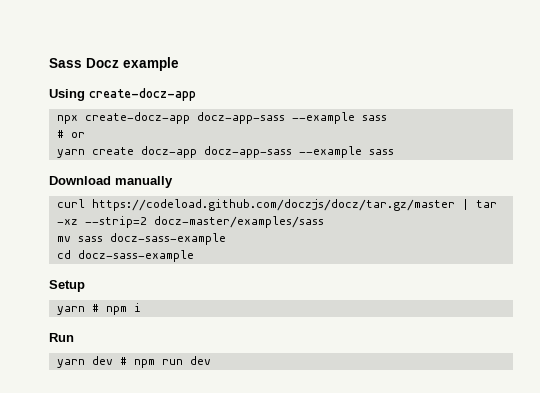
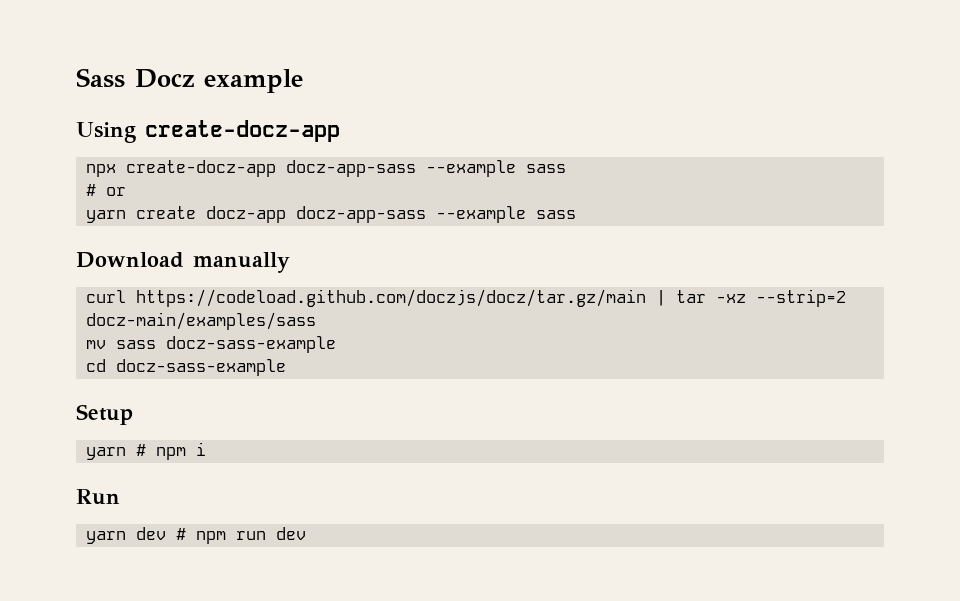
[91,199,455,211] https://codeload.github.com/doczjs/docz/tar.gz/master -> [135,289,646,307] https://codeload.github.com/doczjs/docz/tar.gz/main
[153,216,324,228] docz-master/examples/sass -> [85,312,316,330] docz-main/examples/sass

